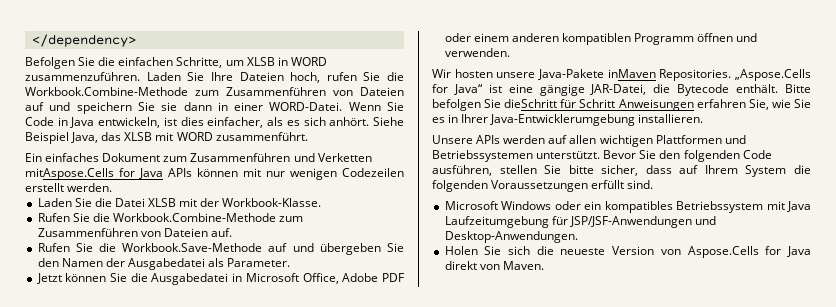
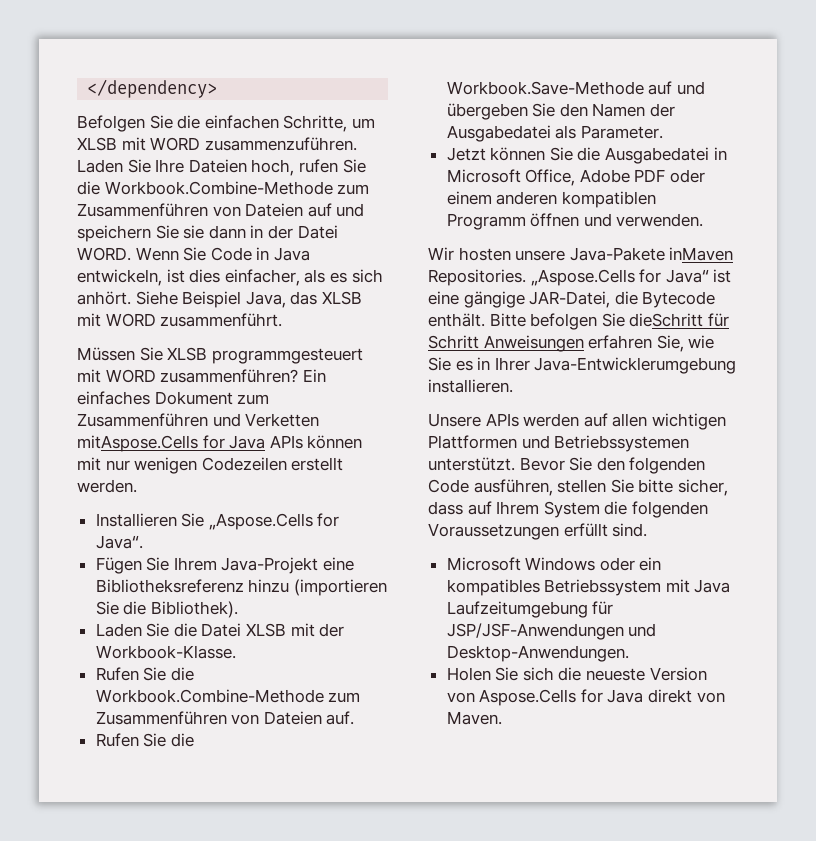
[277,57,288,66] in -> [121,137,146,151] mit
[234,102,343,111] einer WORD-Datei. -> [267,225,338,239] [77,247,131,261] der Datei WORD.
(308, 136) none -> [77,347,363,364] [77,369,299,383] Müssen Sie XLSB programmgesteuert mit WORD zusammenführen?
(113, 187) none -> [95,513,340,530] [95,535,143,549] [95,557,355,574] [95,579,387,596] [95,601,238,618] // Installieren Sie „Aspose.Cells for Java“. // Fügen Sie Ihrem Java-Projekt eine Bibliotheksreferenz hinzu (importieren Sie die Bibliothek).

